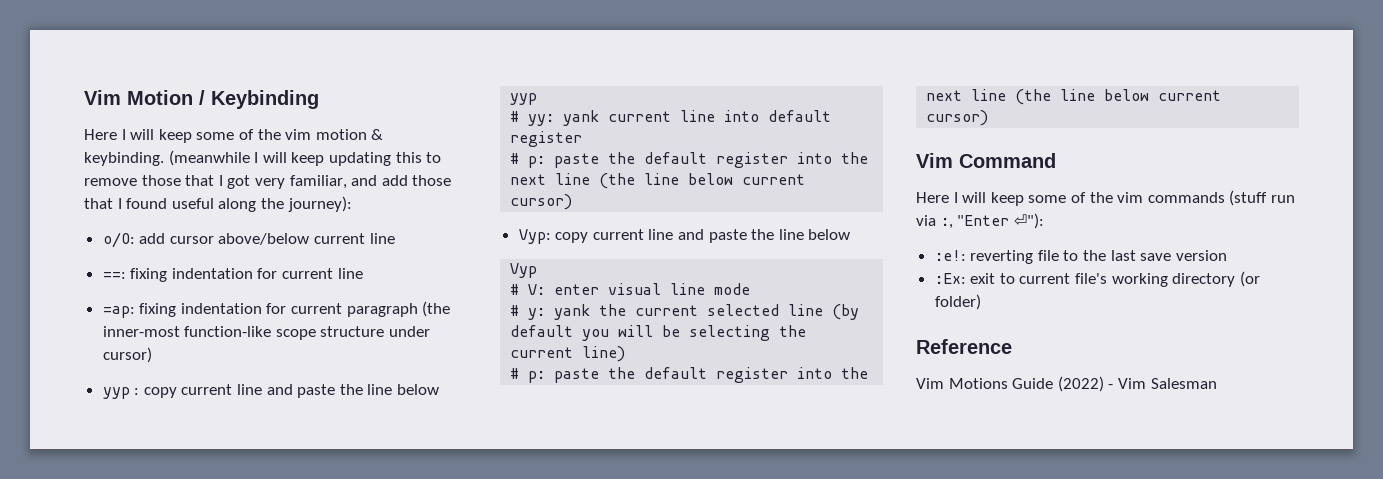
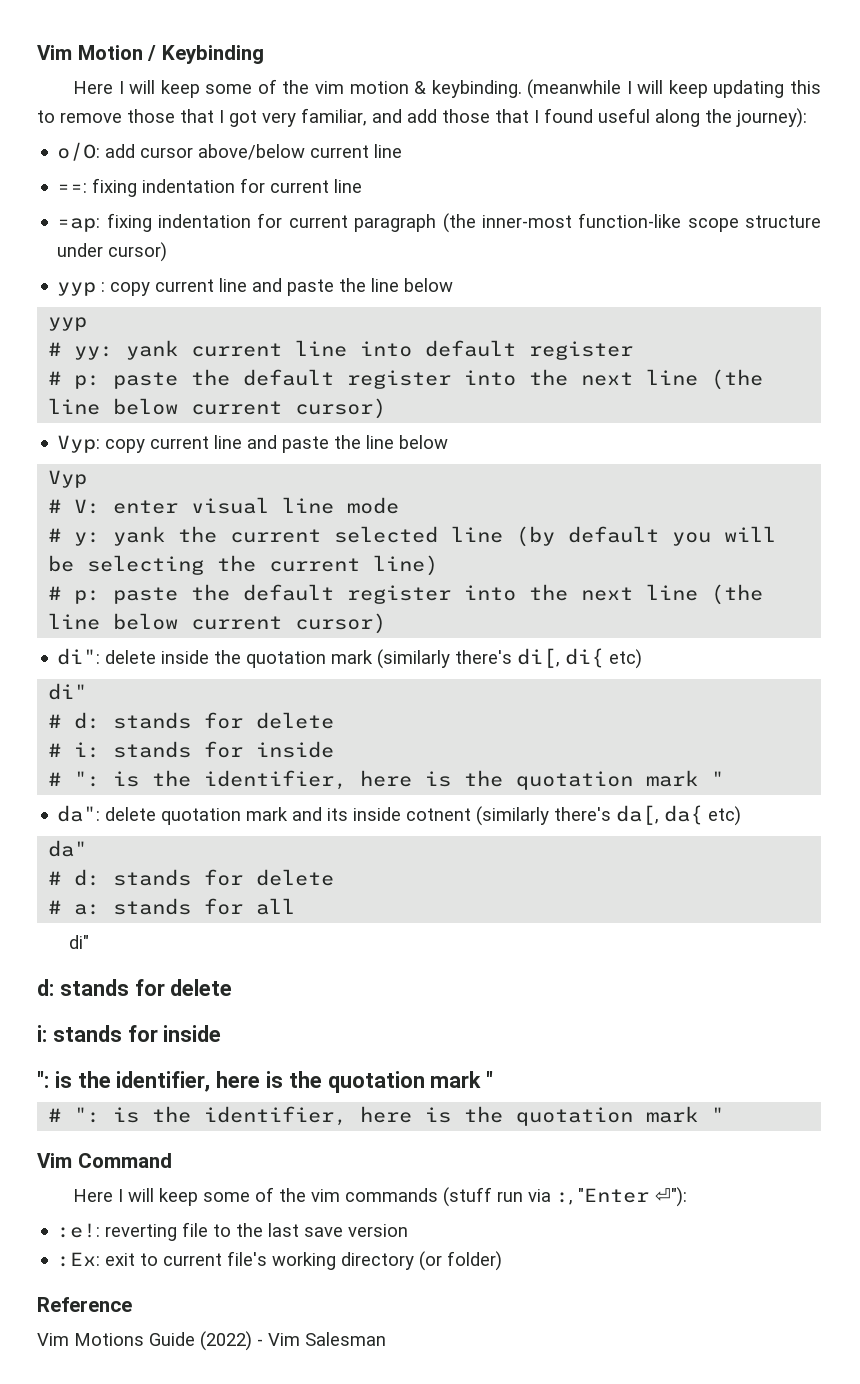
(989, 118) none -> [57,648,643,669] [48,683,88,700] [48,712,335,729] [48,741,335,758] [48,770,725,790] [57,805,742,826] [48,840,88,857] [48,869,335,886] [48,898,296,915] [69,935,90,949] [37,979,233,996] [37,1025,222,1042] [37,1071,494,1093] [48,1106,725,1126] // di": delete inside the quotation mark (similarly there's di[, di{ etc) // di" // # d: stands for delete // # i: stands for inside // # ": is the identifier, here is the quotation mark " // da": delete quotation mark and its inside cotnent (similarly there's da[, da{ etc) // da" // # d: stands for delete // # a: stands for all // di" // d: stands for delete // i: stands for inside // ": is the identifier, here is the quotation mark " // # ": is the identifier, here is the quotation mark "

